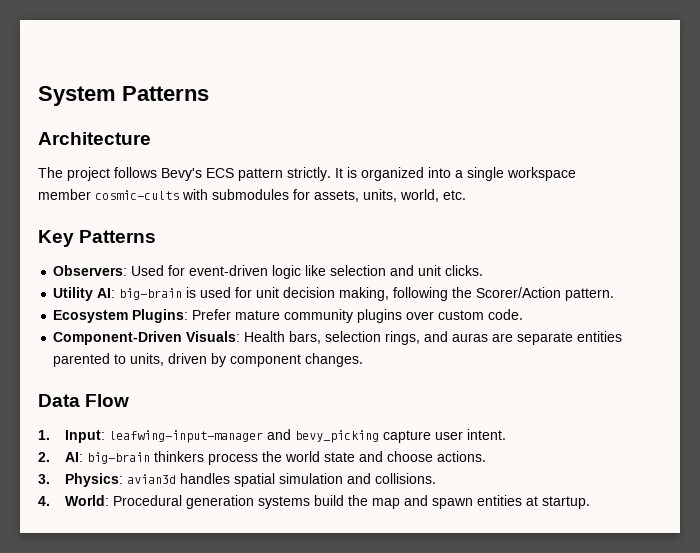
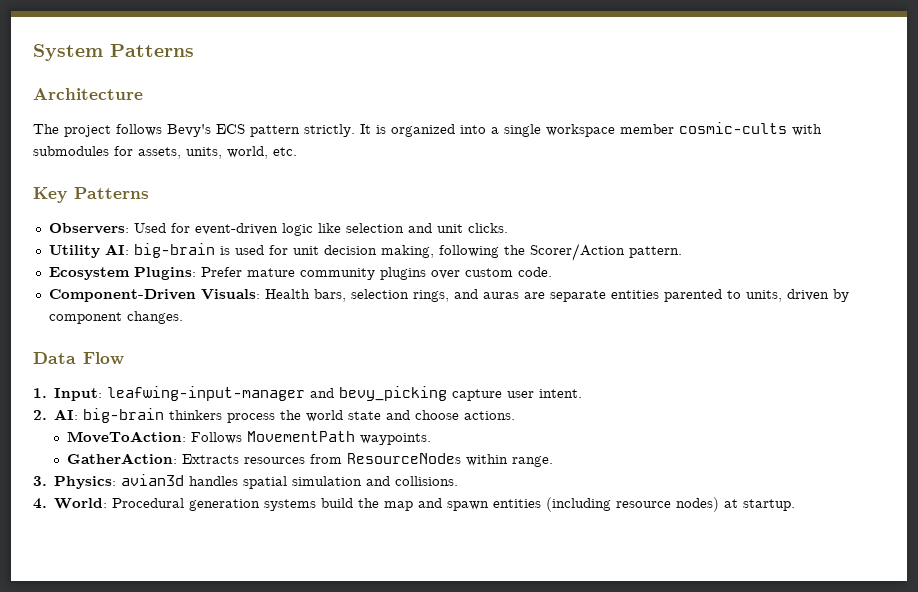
(487, 456) none -> [66,431,431,445] [66,453,553,467] // MoveToAction: Follows MovementPath waypoints. // GatherAction: Extracts resources from ResourceNodes within range.
(523, 500) none -> [546,497,720,512] (including resource nodes)

